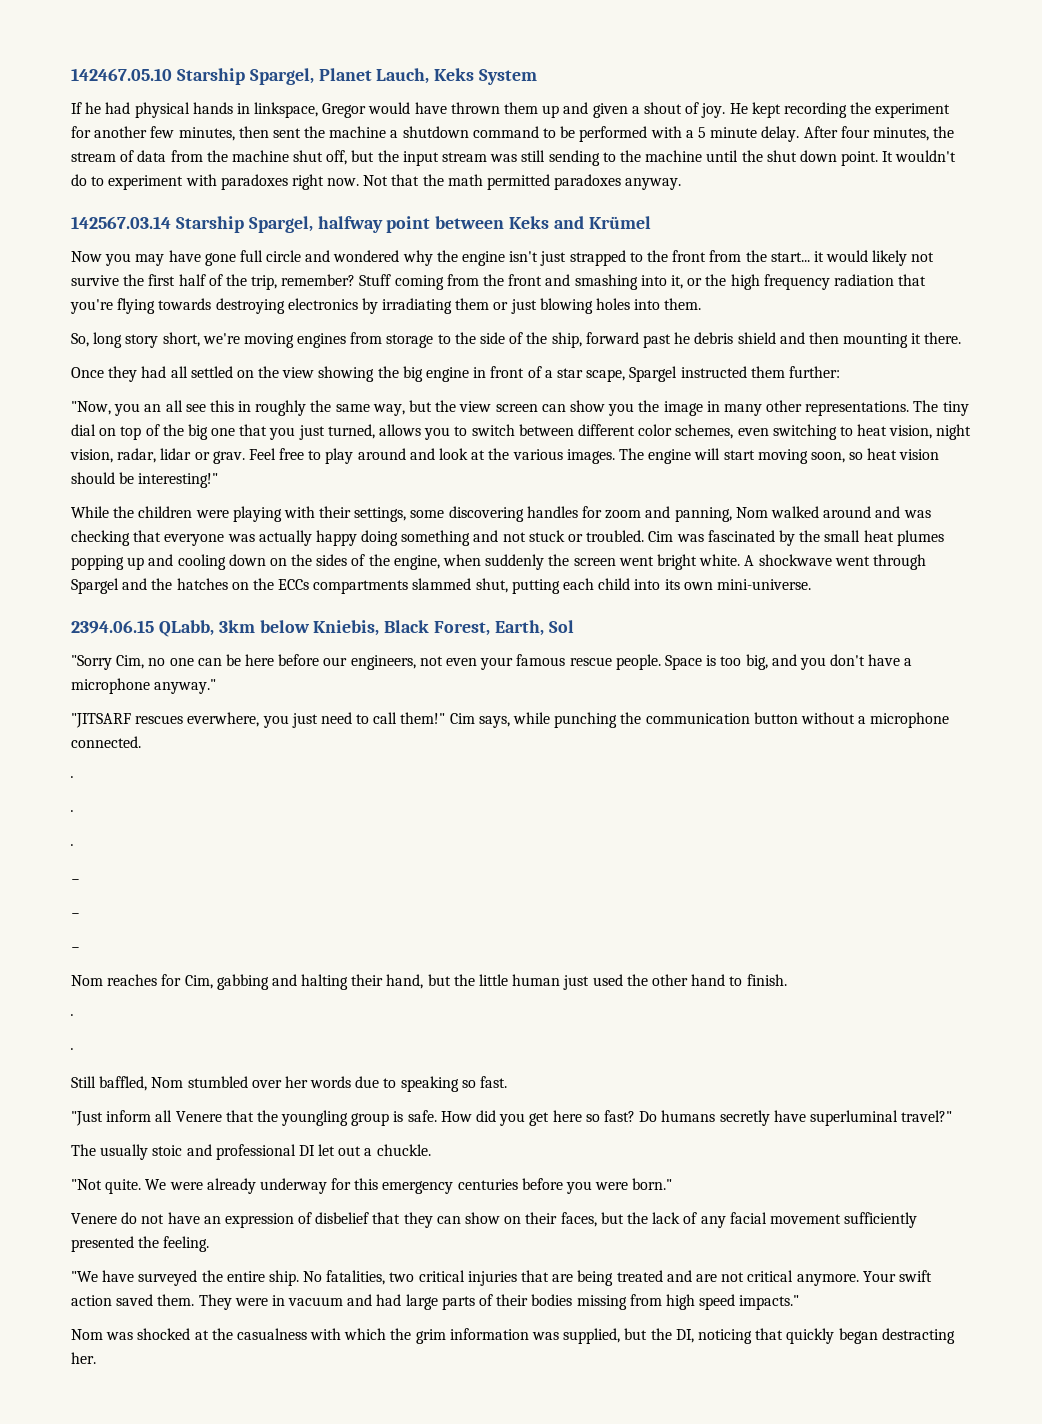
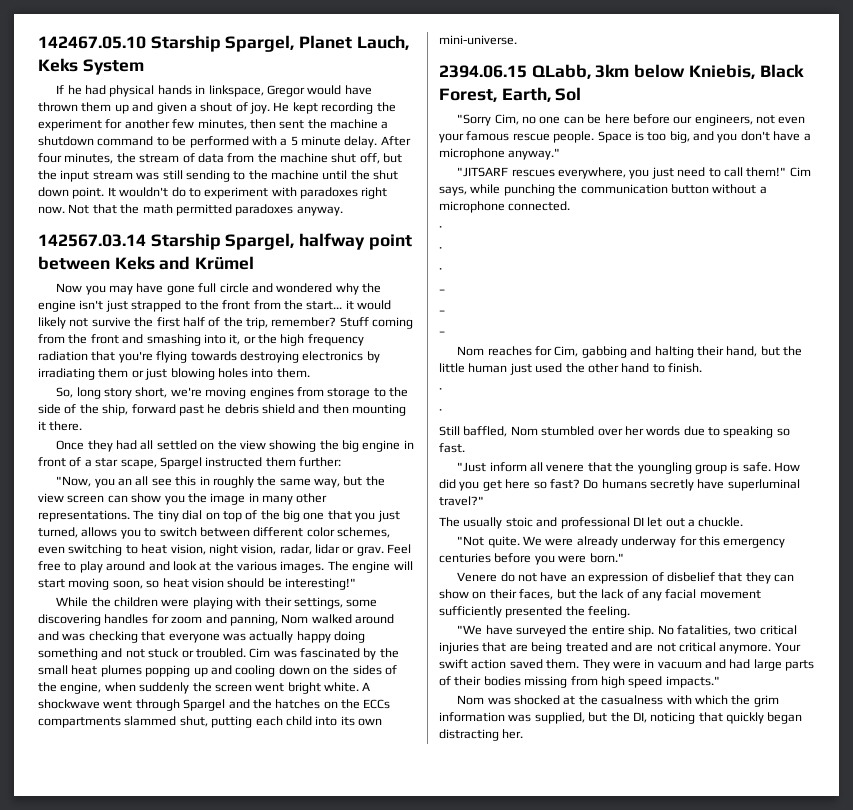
[187,712,260,727] everwhere, -> [558,167,627,179] everywhere,
[175,1111,222,1122] Venere -> [546,464,585,472] venere
[881,1328,955,1344] destracting -> [439,729,499,741] distracting

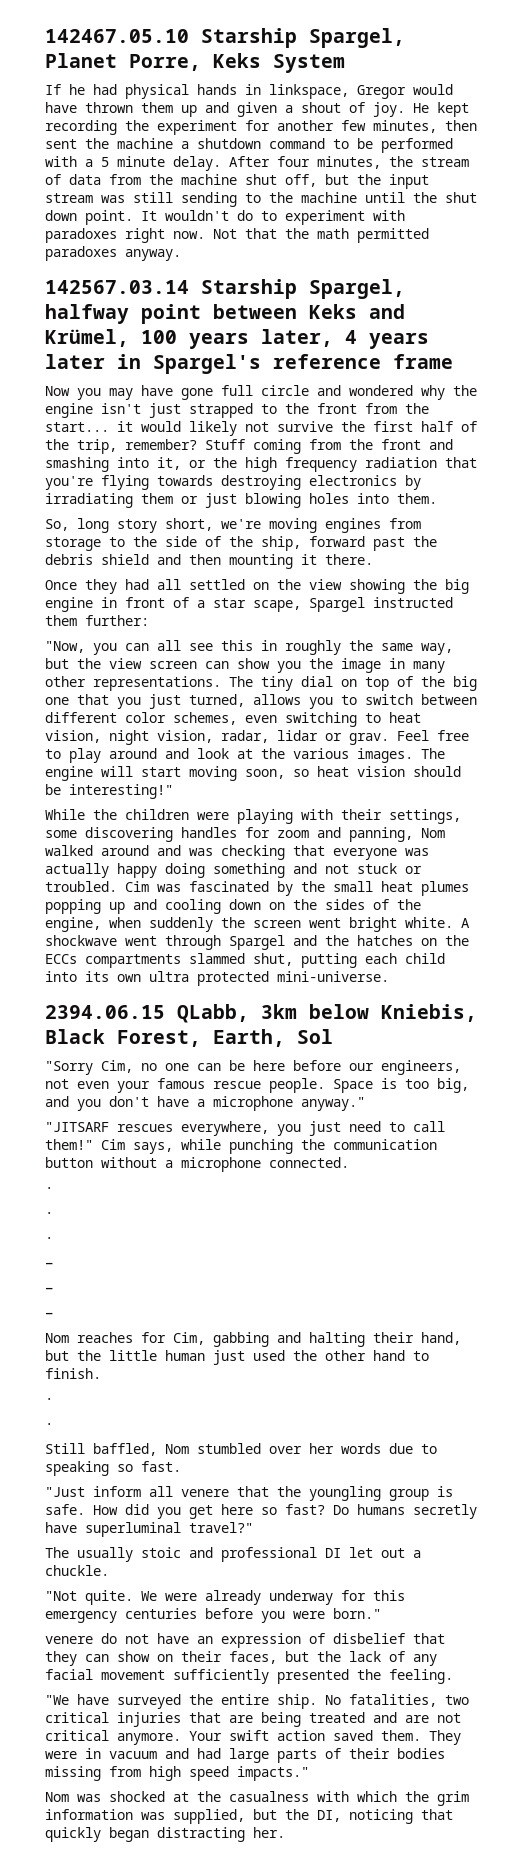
[356,35,409,50] Lauch, -> [129,54,201,71] Porre,
[195,256,255,270] Krümel -> [45,329,429,349] [45,354,453,374] Krümel, 100 years later, 4 years later in Spargel's reference frame
[207,404,222,414] he -> [413,536,437,547] the
[118,478,133,486] an -> [125,643,149,651] can
(382, 722) none -> [149,971,269,986] ultra protected
[457,572,498,582] Venere -> [45,1636,93,1644] venere

